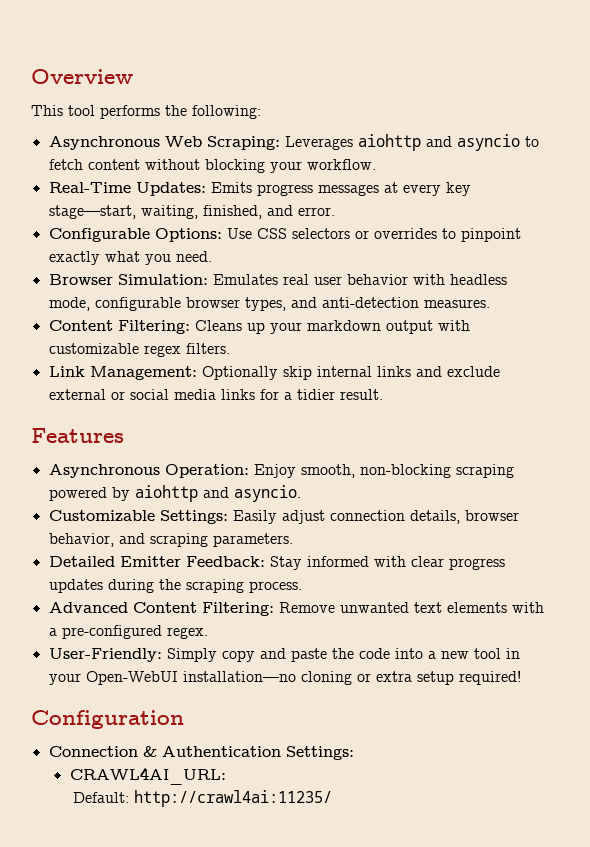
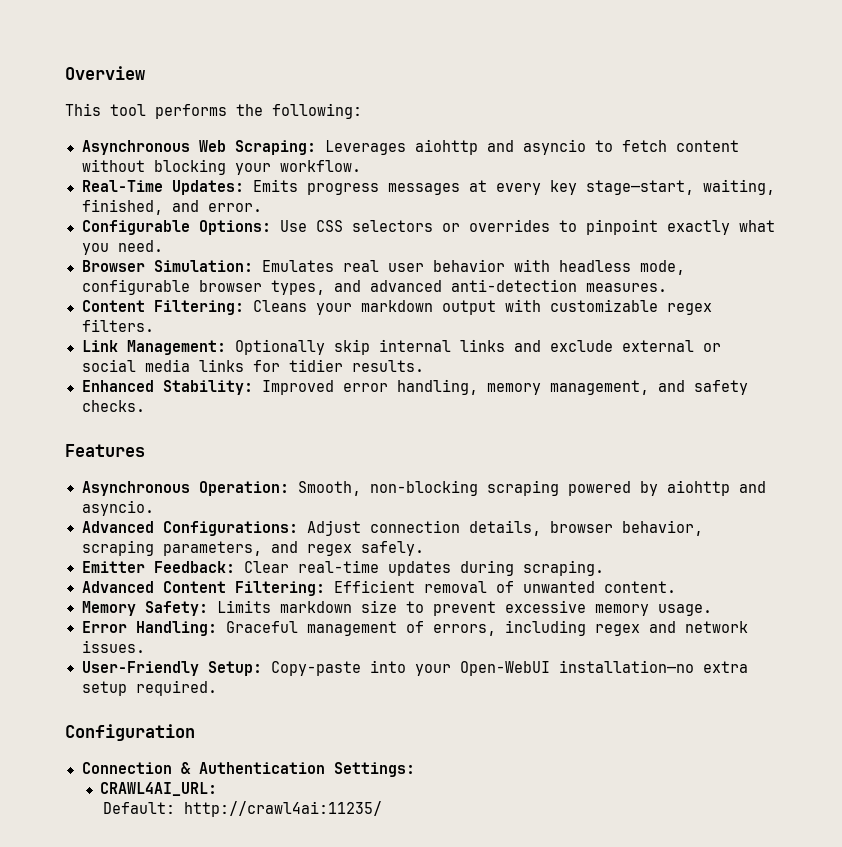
(317, 302) none -> [369,280,442,292] advanced
[246,322,265,334] up -> (307, 306) none
[283,389,383,400] a tidier result. -> [288,359,424,372] [81,379,748,395] [81,400,145,412] tidier results. // Enhanced Stability: Improved error handling, memory management, and safety checks.
[253,464,355,478] Enjoy smooth, -> [297,481,361,496] Smooth,
[48,510,519,524] [48,533,293,547] [48,556,505,570] [48,579,302,593] [48,602,544,616] [48,625,208,639] [48,648,520,662] Customizable Settings: Easily adjust connection details, browser behavior, and scraping parameters. // Detailed Emitter Feedback: Stay informed with clear progress updates during the scraping process. // Advanced Content Filtering: Remove unwanted text elements with a pre-configured regex. // User-Friendly: Simply copy and paste the code into a new tool in -> [81,520,703,536] [81,540,424,556] [81,560,604,576] [81,580,676,596] [81,600,712,616] [81,620,748,636] [81,640,145,653] [81,660,406,676] Advanced Configurations: Adjust connection details, browser behavior, scraping parameters, and regex safely. // Emitter Feedback: Clear real-time updates during scraping. // Advanced Content Filtering: Efficient removal of unwanted content. // Memory Safety: Limits markdown size to prevent excessive memory usage. // Error Handling: Graceful management of errors, including regex and network issues. // User-Friendly Setup: Copy-paste into
[300,671,371,685] cloning or -> (694, 666) none
[458,670,521,685] required! -> [135,680,217,696] required.

